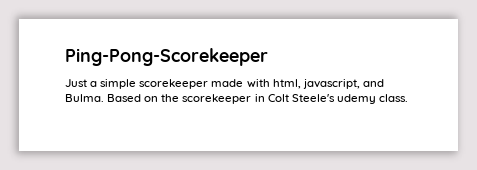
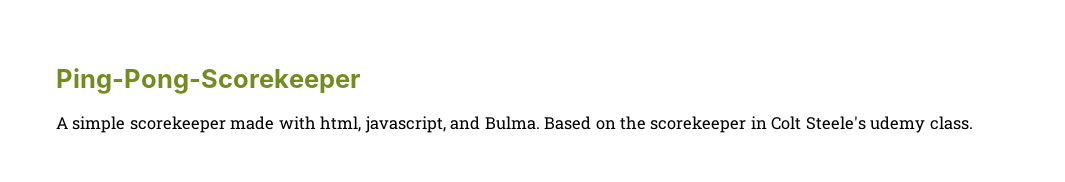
[65,79,98,87] Just a -> [56,117,68,129] A

